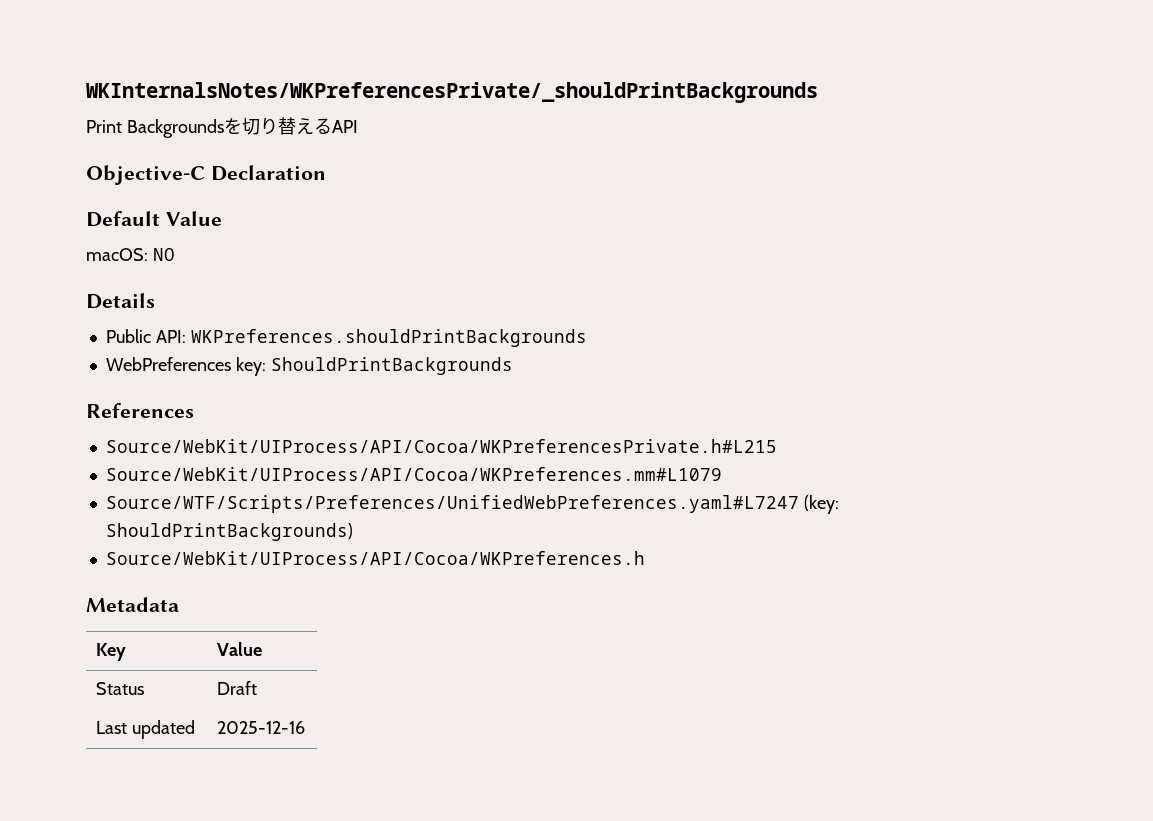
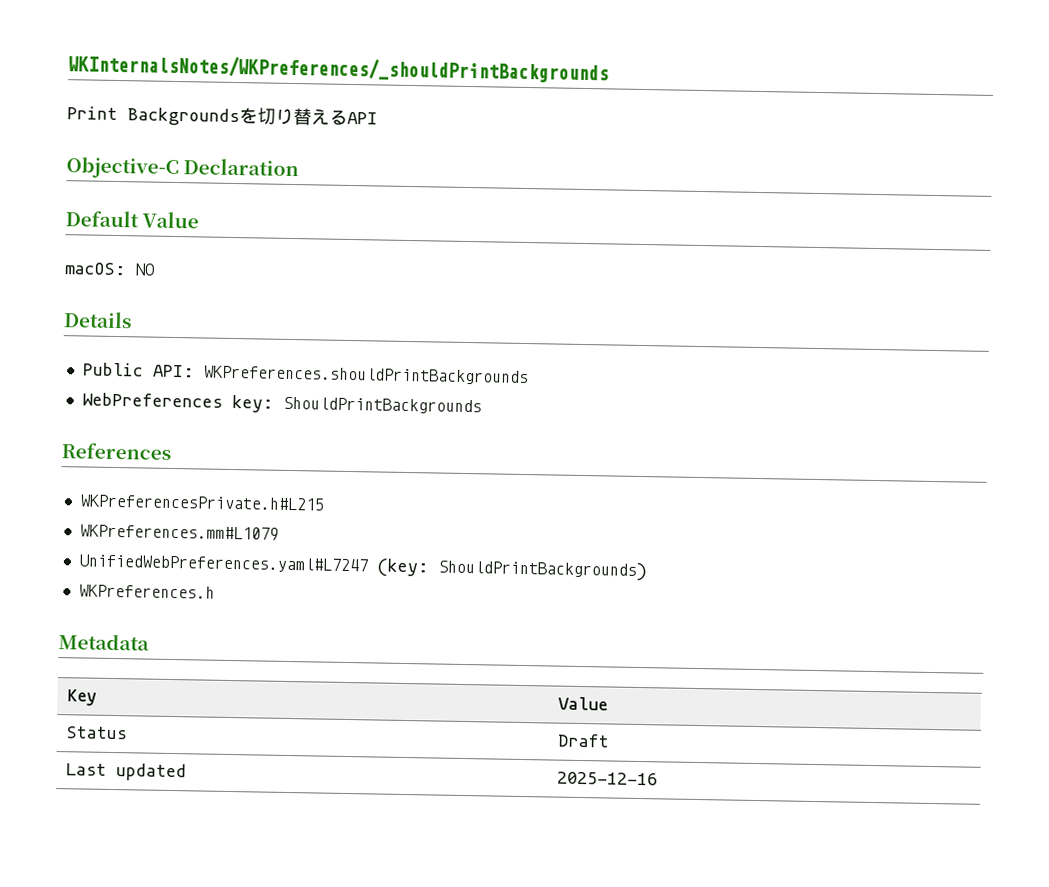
[86,82,818,103] WKInternalsNotes/WKPreferencesPrivate/_shouldPrintBackgrounds -> [68,54,609,84] WKInternalsNotes/WKPreferences/_shouldPrintBackgrounds
[105,439,777,453] [105,467,722,481] [105,495,799,513] Source/WebKit/UIProcess/API/Cocoa/WKPreferencesPrivate.h#L215 // Source/WebKit/UIProcess/API/Cocoa/WKPreferences.mm#L1079 // Source/WTF/Scripts/Preferences/UnifiedWebPreferences.yaml#L7247 -> [79,494,325,511] [79,524,279,541] [78,554,368,574] WKPreferencesPrivate.h#L215 // WKPreferences.mm#L1079 // UnifiedWebPreferences.yaml#L7247
[105,551,645,565] Source/WebKit/UIProcess/API/Cocoa/WKPreferences.h -> [78,584,215,599] WKPreferences.h

